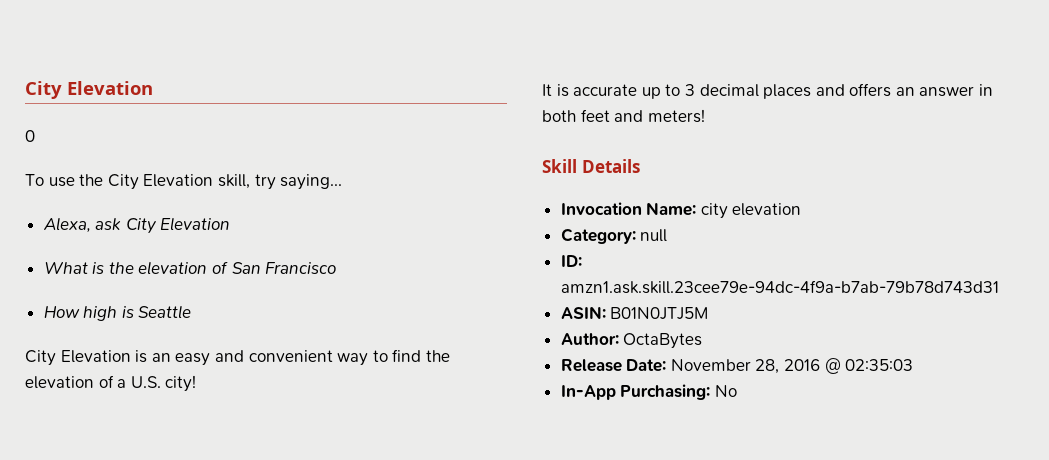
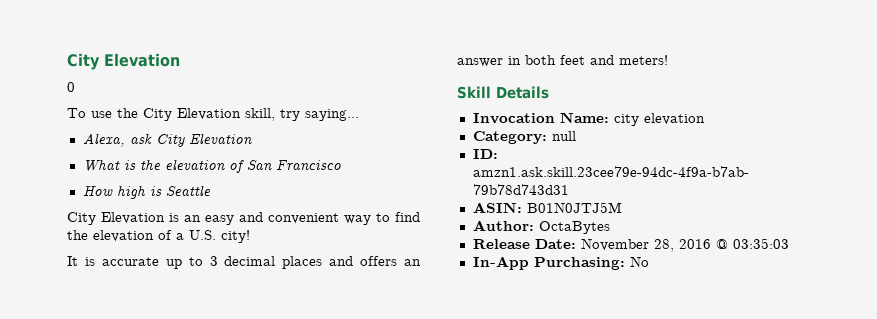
[845,359,914,371] 02:35:03 -> [732,238,789,249] 03:35:03

